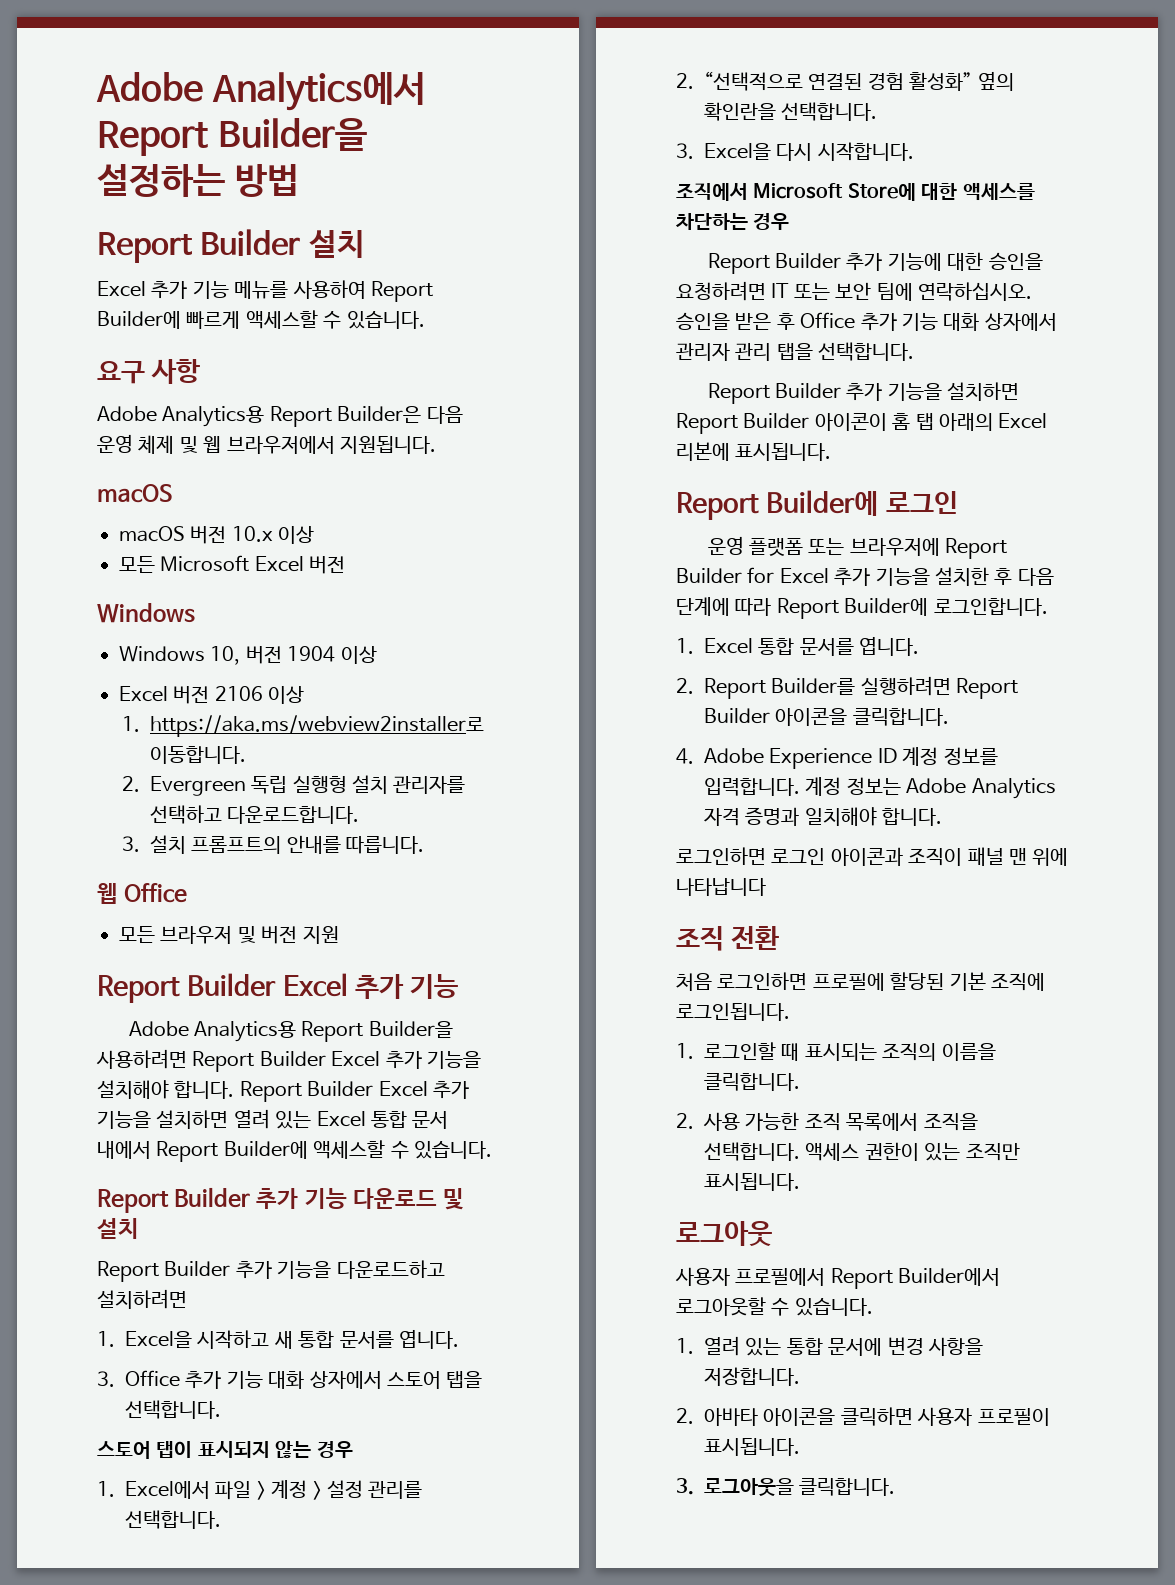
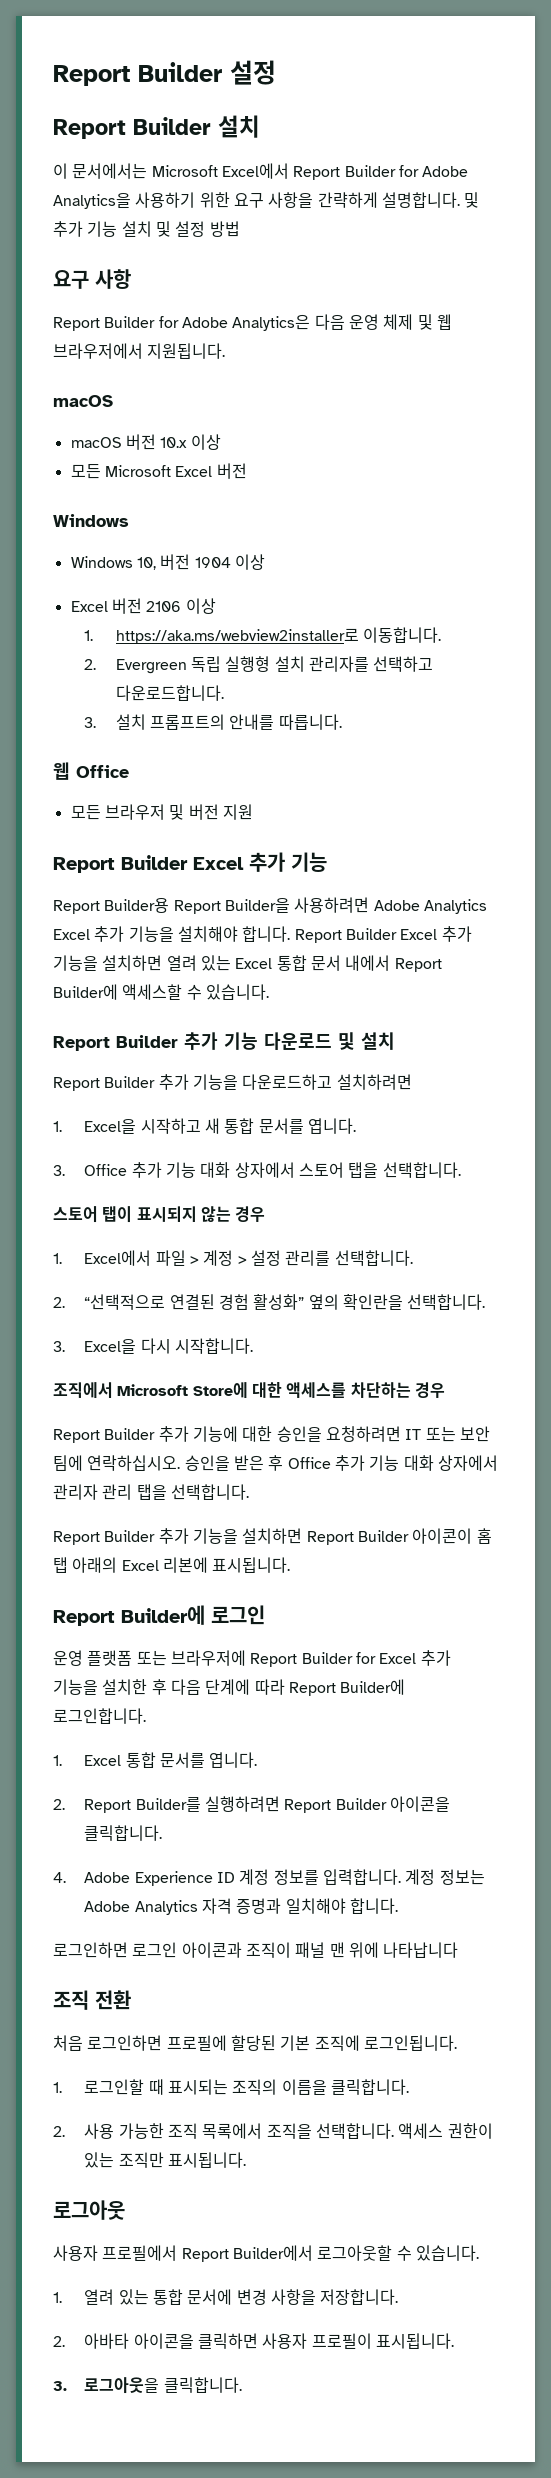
[96,72,426,111] [97,118,367,156] [97,164,299,197] [97,229,365,263] [97,280,433,302] [97,310,425,329] [97,359,201,384] [97,406,422,427] Adobe Analytics에서 Report Builder을 설정하는 방법 // Report Builder 설치 // Excel 추가 기능 메뉴를 사용하여 Report Builder에 빠르게 액세스할 수 있습니다. // 요구 사항 // Adobe Analytics용 Report Builder은 -> [53,60,276,86] [53,115,260,139] [53,163,469,180] [53,192,480,209] [53,221,240,237] [53,269,131,289] [53,314,311,331] Report Builder 설정 // Report Builder 설치 // 이 문서에서는 Microsoft Excel에서 Report Builder for Adobe Analytics을 사용하기 위한 요구 사항을 간략하게 설명합니다. 및 추가 기능 설치 및 설정 방법 // 요구 사항 // Report Builder for Adobe Analytics은
[128,1021,297,1042] Adobe Analytics용 -> [53,897,170,914] Report Builder용
[192,1051,326,1072] Report Builder -> [373,899,487,914] Adobe Analytics

